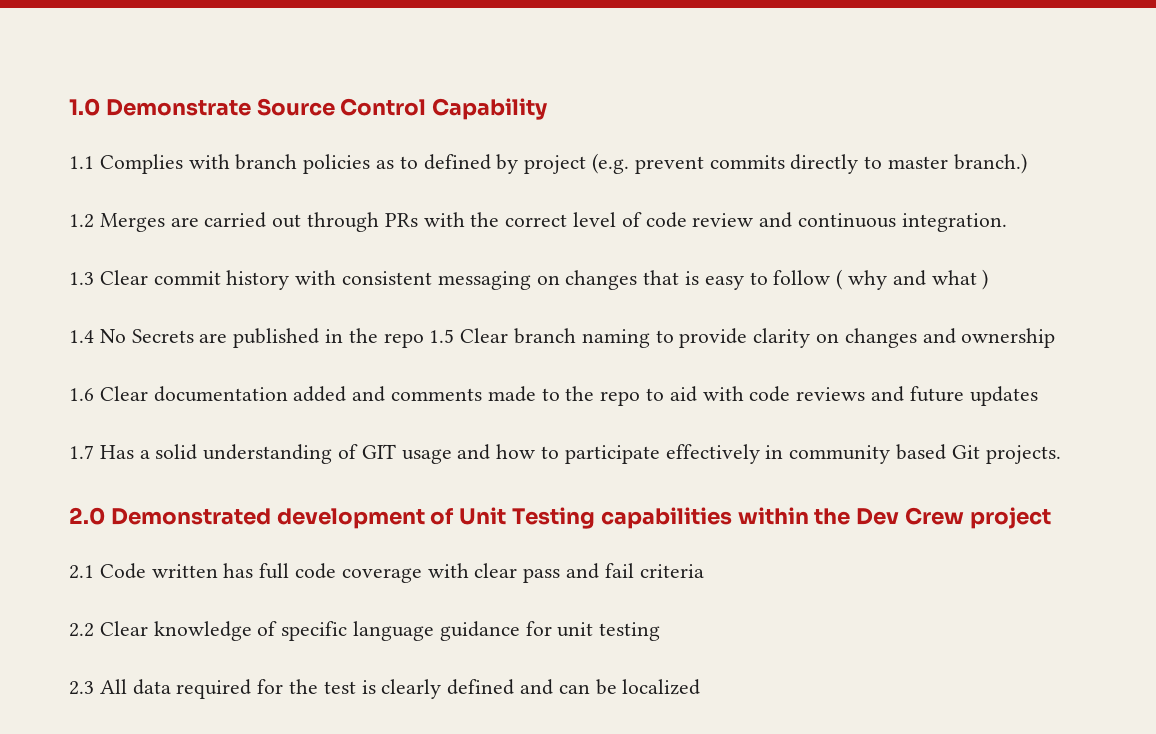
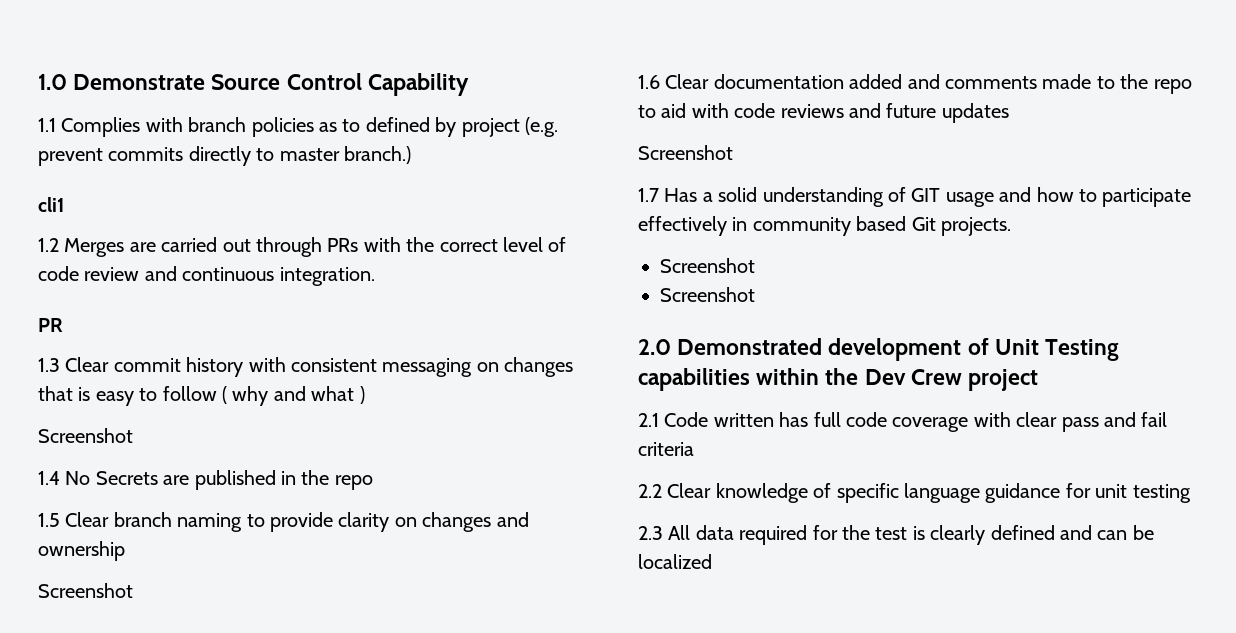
(1027, 163) none -> [38,197,64,212] // cli1
(1007, 222) none -> [38,318,63,332] // PR
(989, 279) none -> [38,428,133,443] // Screenshot
(424, 340) none -> (373, 482) //
(1056, 338) none -> [38,583,133,598] // Screenshot
(1038, 396) none -> [638,145,733,160] // Screenshot
(1061, 454) none -> [660,258,755,273] [660,287,755,302] // Screenshot // Screenshot

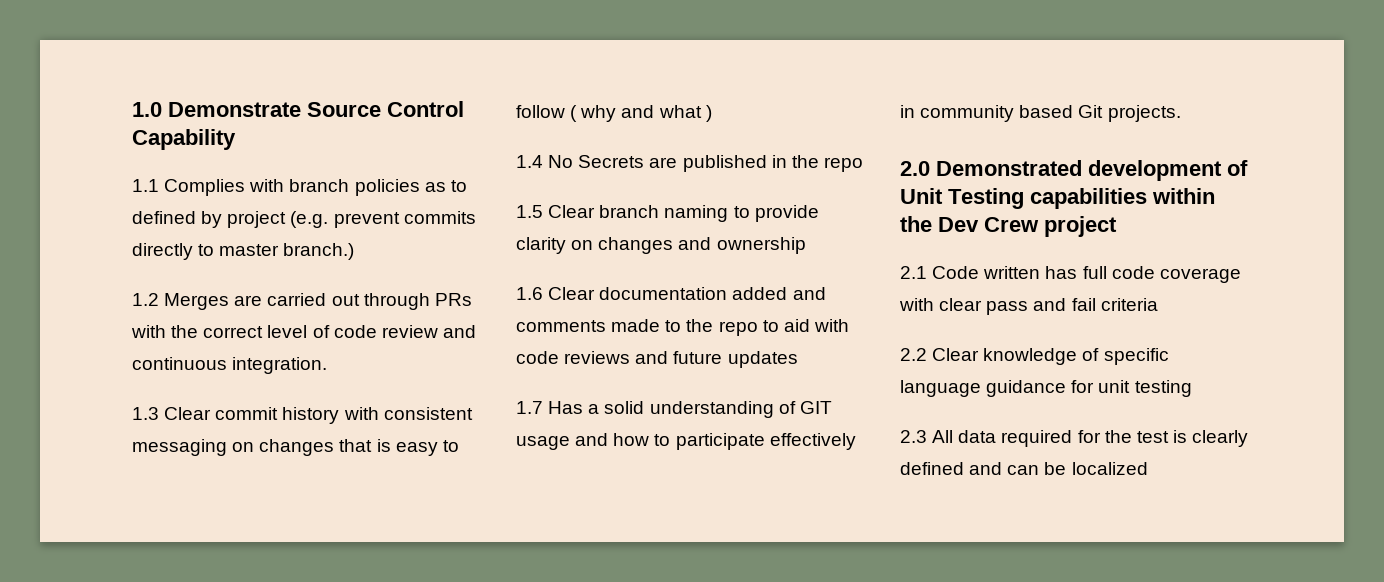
[38,197,64,212] // cli1 -> (355, 251) none
[38,318,63,332] // PR -> (328, 365) none
[38,428,133,443] // Screenshot -> (712, 113) none
[38,583,133,598] // Screenshot -> (806, 245) none
[638,145,733,160] // Screenshot -> (798, 359) none
[660,258,755,273] [660,287,755,302] // Screenshot // Screenshot -> (1181, 113) none

